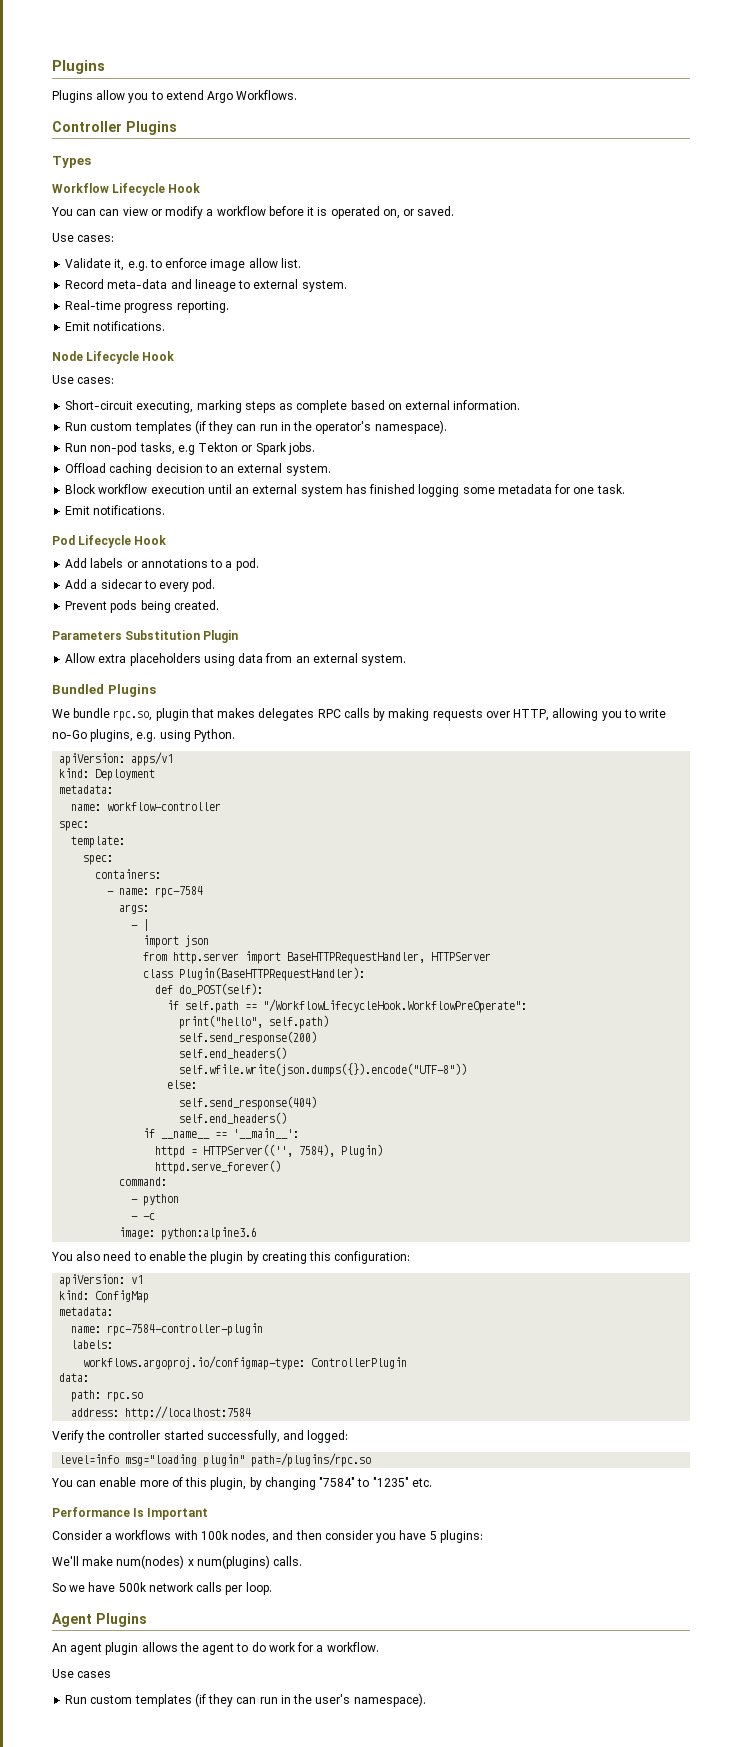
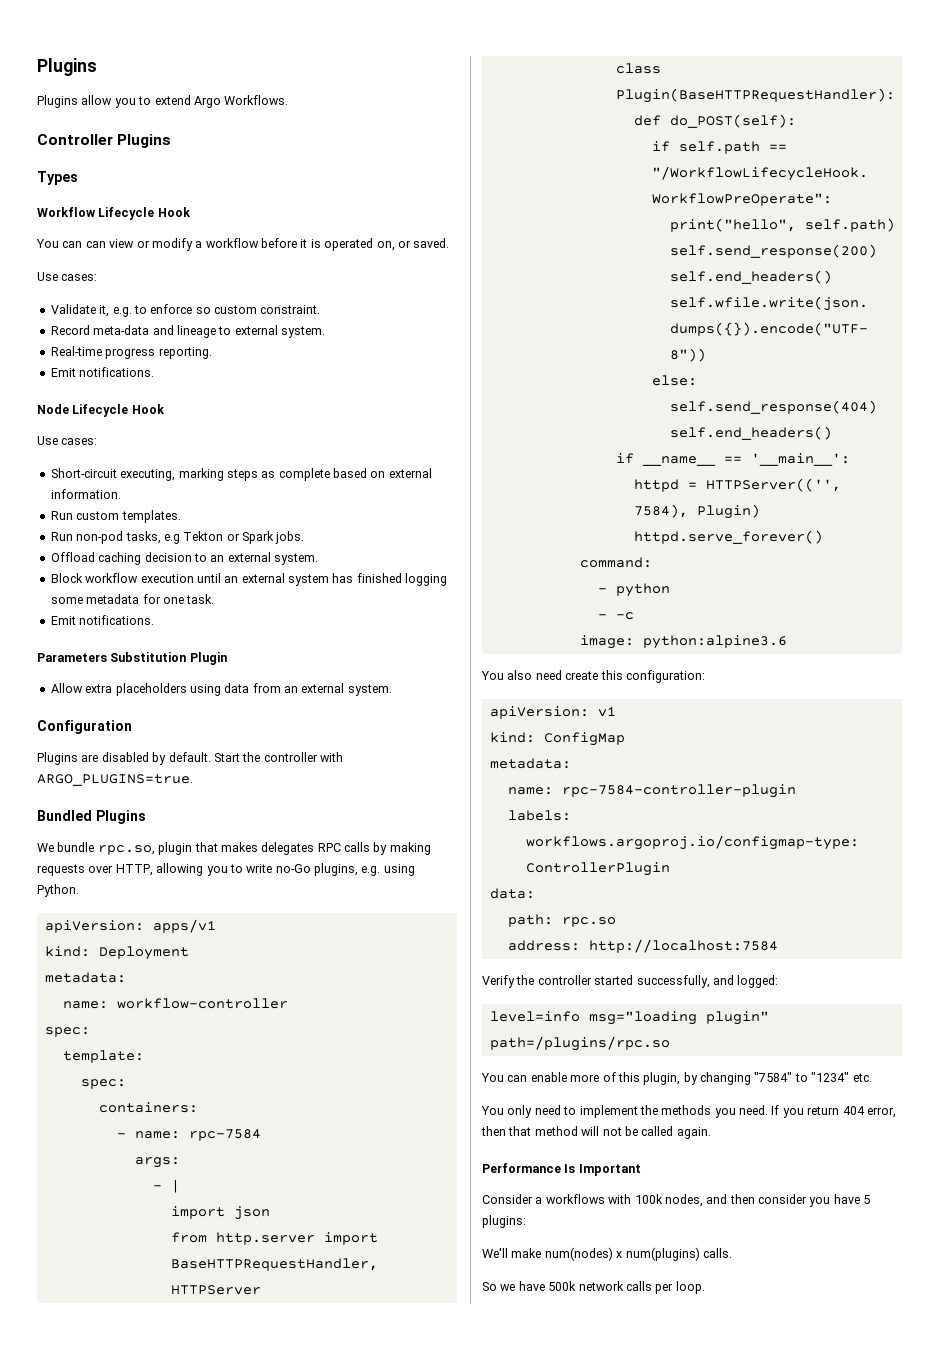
[210,258,301,271] image allow list. -> [195,305,321,314] so custom constraint.
[134,420,447,434] templates (if they can run in the operator's namespace). -> [121,510,181,523] templates.
[52,535,167,548] [65,558,259,571] [65,579,216,592] [65,600,219,613] // Pod Lifecycle Hook // Add labels or annotations to a pod. // Add a sidecar to every pod. // Prevent pods being created. -> (155, 620) none
(407, 660) none -> [37,720,132,734] [37,752,343,765] [37,774,193,786] // Configuration // Plugins are disabled by default. Start the controller with ARGO_PLUGINS=true.
[133,1251,307,1264] to enable the plugin by creating -> [565,671,599,680] create
[372,1477,409,1487] "1235" -> [811,1072,850,1082] "1234"
(432, 1482) none -> [481,1105,896,1118] [481,1126,711,1139] // You only need to implement the methods you need. If you return 404 error, then that method will not be called again.
[52,1613,147,1627] [52,1642,379,1655] [52,1669,112,1678] [65,1693,426,1707] // Agent Plugins // An agent plugin allows the agent to do work for a workflow. // Use cases // Run custom templates (if they can run in the user's namespace). -> (705, 1287) none

